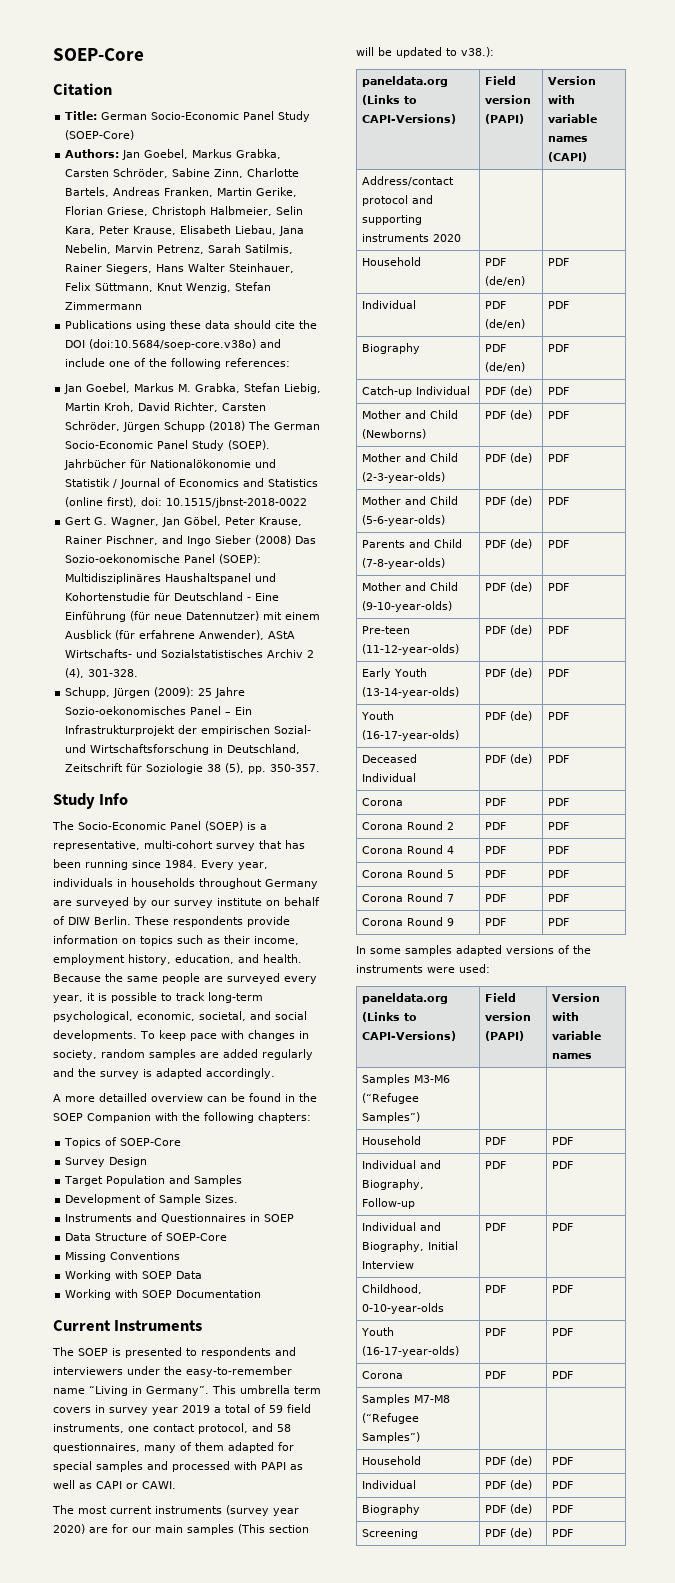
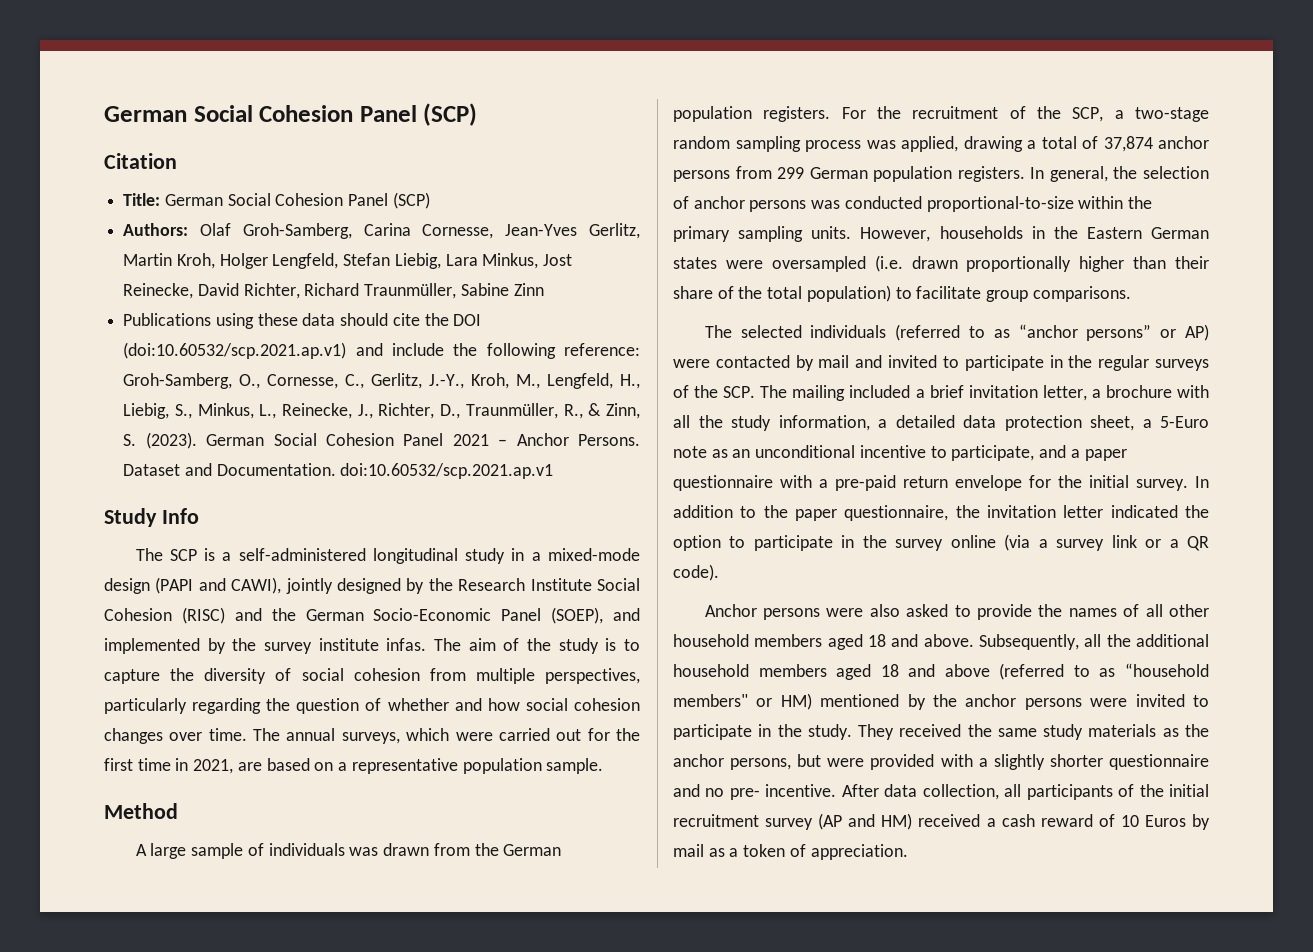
[53,48,144,61] [53,83,112,96] [65,111,311,122] [65,130,135,140] [65,149,282,160] [65,168,300,178] [65,187,298,197] [65,206,304,217] [65,225,305,236] [65,244,294,254] [65,263,295,274] [65,282,272,293] [65,302,143,310] SOEP-Core // Citation // Title: German Socio-Economic Panel Study (SOEP-Core) // Authors: Jan Goebel, Markus Grabka, Carsten Schröder, Sabine Zinn, Charlotte Bartels, Andreas Franken, Martin Gerike, Florian Griese, Christoph Halbmeier, Selin Kara, Peter Krause, Elisabeth Liebau, Jana Nebelin, Marvin Petrenz, Sarah Satilmis, Rainer Siegers, Hans Walter Steinhauer, Felix Süttmann, Knut Wenzig, Stefan Zimmermann -> [104,103,478,126] [104,153,177,169] [123,192,430,209] [123,223,640,239] [123,253,573,269] [123,283,544,299] German Social Cohesion Panel (SCP) // Citation // Title: German Social Cohesion Panel (SCP) // Authors: Olaf Groh-Samberg, Carina Cornesse, Jean-Yves Gerlitz, Martin Kroh, Holger Lengfeld, Stefan Liebig, Lara Minkus, Jost Reinecke, David Richter, Richard Traunmüller, Sabine Zinn
[89,339,257,350] (doi:10.5684/soep-core.v38o) -> [123,342,347,359] (doi:10.60532/scp.2021.ap.v1)
[109,358,291,369] [64,383,322,394] [65,402,267,412] [65,421,321,432] [65,440,271,451] [64,459,277,470] [65,478,319,489] [65,497,308,508] [65,516,303,527] [65,535,317,546] [65,554,262,564] [65,573,277,584] [65,592,280,601] [65,611,321,622] [65,630,296,640] [65,649,315,658] [65,668,139,678] [65,687,246,698] [65,706,253,715] [65,725,312,736] [65,744,301,755] [65,763,321,774] [53,793,129,809] [52,821,267,831] [53,840,305,851] [53,859,268,870] [53,878,318,889] [53,897,320,908] [53,916,290,927] [53,935,299,946] [53,954,302,965] [53,973,317,984] [53,992,263,1003] [53,1011,307,1022] [53,1030,309,1041] [53,1049,313,1060] [53,1068,275,1079] [53,1093,317,1102] [53,1112,311,1123] [64,1137,182,1148] [65,1157,148,1167] [64,1175,243,1186] [65,1194,239,1205] [65,1213,295,1223] [65,1232,228,1241] [65,1252,181,1262] [65,1270,203,1281] [65,1289,262,1300] [53,1320,203,1331] [52,1347,296,1358] [53,1366,292,1377] [53,1385,321,1396] [53,1404,311,1415] [53,1423,291,1434] [53,1442,294,1453] [53,1461,303,1472] [53,1480,176,1489] [52,1505,299,1516] [53,1524,309,1535] [356,47,494,58] [362,76,449,87] [362,95,418,105] [362,114,457,124] [485,76,517,85] [485,95,532,104] [485,114,525,124] [548,76,597,85] [548,95,576,104] [548,114,598,123] [548,136,589,142] [548,152,588,162] [362,176,455,186] [362,195,434,206] [362,215,423,225] [362,234,462,242] [362,257,422,266] [485,258,507,266] [485,276,526,286] [548,258,570,266] [362,300,417,309] [485,301,507,309] [485,319,526,329] [548,301,570,309] [362,343,421,354] [485,344,507,352] [485,362,526,372] [548,344,570,352] [362,386,471,397] [485,386,533,396] [548,387,570,395] [362,410,459,419] [362,429,427,439] [485,410,533,420] [548,411,570,419] [362,453,459,462] [362,472,446,483] [485,453,533,463] [548,454,570,462] [362,496,459,505] [362,515,446,526] [485,496,533,506] [548,497,570,505] [362,539,463,548] [362,558,446,569] [485,539,533,549] [548,540,570,548] [362,582,459,591] [362,601,453,612] [485,582,533,592] [548,583,570,591] [362,626,411,634] [362,644,460,655] [485,625,533,635] [548,626,570,634] [362,668,428,679] [362,687,460,698] [485,668,533,678] [548,669,570,677] [361,711,395,720] [362,730,460,741] [485,711,533,721] [548,712,570,720] [362,754,418,763] [362,773,417,782] [485,754,533,764] [548,755,570,763] [362,798,404,806] [485,798,507,806] [548,798,570,806] [362,821,455,830] [485,822,507,830] [548,822,570,830] [362,845,455,854] [485,846,507,854] [548,846,570,854] [362,869,455,878] [485,870,507,878] [548,870,570,878] [362,893,455,902] [485,894,507,902] [548,894,570,902] [362,917,455,926] [485,918,507,926] [548,918,570,926] [356,945,591,956] [356,964,490,973] [362,993,449,1004] [362,1012,418,1022] [362,1031,457,1041] [485,993,517,1002] [485,1012,532,1021] [485,1031,525,1041] [552,993,601,1002] [552,1012,580,1021] [552,1031,602,1040] [552,1053,593,1059] [362,1074,451,1085] [362,1093,420,1104] [362,1112,421,1123] [362,1136,422,1145] [485,1137,507,1145] [552,1137,574,1145] [362,1160,442,1169] [362,1179,425,1190] [362,1198,416,1209] [485,1161,507,1169] [552,1161,574,1169] [362,1222,442,1231] [362,1241,459,1252] [362,1261,415,1269] [485,1223,507,1231] [552,1223,574,1231] [362,1284,423,1294] [362,1303,445,1314] [485,1285,507,1293] [552,1285,574,1293] [361,1327,395,1336] [362,1346,460,1357] [485,1328,507,1336] [552,1328,574,1336] [362,1371,404,1379] [485,1371,507,1379] [552,1371,574,1379] [362,1394,451,1405] [362,1413,420,1424] [362,1432,421,1443] [362,1456,422,1465] [485,1456,533,1466] [552,1457,574,1465] [362,1480,417,1489] [485,1480,533,1490] [552,1481,574,1489] [362,1504,421,1515] [485,1504,533,1514] [552,1505,574,1513] [362,1529,419,1539] [485,1528,533,1538] [552,1529,574,1537] one of the following references: // Jan Goebel, Markus M. Grabka, Stefan Liebig, Martin Kroh, David Richter, Carsten Schröder, Jürgen Schupp (2018) The German Socio-Economic Panel Study (SOEP). Jahrbücher für Nationalökonomie und Statistik / Journal of Economics and Statistics (online first), doi: 10.1515/jbnst-2018-0022 // Gert G. Wagner, Jan Göbel, Peter Krause, Rainer Pischner, and Ingo Sieber (2008) Das Sozio-oekonomische Panel (SOEP): Multidisziplinäres Haushaltspanel und Kohortenstudie für Deutschland - Eine Einführung (für neue Datennutzer) mit einem Ausblick (für erfahrene Anwender), AStA Wirtschafts- und Sozialstatistisches Archiv 2 (4), 301-328. // Schupp, Jürgen (2009): 25 Jahre Sozio-oekonomisches Panel – Ein Infrastrukturprojekt der empirischen Sozial- und Wirtschaftsforschung in Deutschland, Zeitschrift für Soziologie 38 (5), pp. 350-357. // Study Info // The Socio-Economic Panel (SOEP) is a representative, multi-cohort survey that has been running since 1984. Every year, individuals in households throughout Germany are surveyed by our survey institute on behalf of DIW Berlin. These respondents provide information on topics such as their income, employment history, education, and health. Because the same people are surveyed every year, it is possible to track long-term psychological, economic, societal, and social developments. To keep pace with changes in society, random samples are added regularly and the survey is adapted accordingly. // A more detailled overview can be found in the SOEP Companion with the following chapters: // Topics of SOEP-Core // Survey Design // Target Population and Samples // Development of Sample Sizes. // Instruments and Questionnaires in SOEP // Data Structure of SOEP-Core // Missing Conventions // Working with SOEP Data // Working with SOEP Documentation // Current Instruments // The SOEP is presented to respondents and interviewers under the easy-to-remember name “Living in Germany”. This umbrella term covers in survey year 2019 a total of 59 field instruments, one contact protocol, and 58 questionnaires, many of them adapted for special samples and processed with PAPI as well as CAPI or CAWI. // The most current instruments (survey year 2020) are for our main samples (This section will be updated to v38.): // paneldata.org (Links to CAPI-Versions) | Field version (PAPI) | Version with variable names (CAPI) // Address/contact protocol and supporting instruments 2020 | | // Household | PDF (de/en) | PDF // Individual | PDF (de/en) | PDF // Biography | PDF (de/en) | PDF // Catch-up Individual | PDF (de) | PDF // Mother and Child (Newborns) | PDF (de) | PDF // Mother and Child (2-3-year-olds) | PDF (de) | PDF // Mother and Child (5-6-year-olds) | PDF (de) | PDF // Parents and Child (7-8-year-olds) | PDF (de) | PDF // Mother and Child (9-10-year-olds) | PDF (de) | PDF // Pre-teen (11-12-year-olds) | PDF (de) | PDF // Early Youth (13-14-year-olds) | PDF (de) | PDF // Youth (16-17-year-olds) | PDF (de) | PDF // Deceased Individual | PDF (de) | PDF // Corona | PDF | PDF // Corona Round 2 | PDF | PDF // Corona Round 4 | PDF | PDF // Corona Round 5 | PDF | PDF // Corona Round 7 | PDF | PDF // Corona Round 9 | PDF | PDF // In some samples adapted versions of the instruments were used: // paneldata.org (Links to CAPI-Versions) | Field version (PAPI) | Version with variable names // Samples M3-M6 (“Refugee Samples”) | | // Household | PDF | PDF // Individual and Biography, Follow-up | PDF | PDF // Individual and Biography, Initial Interview | PDF | PDF // Childhood, 0-10-year-olds | PDF | PDF // Youth (16-17-year-olds) | PDF | PDF // Corona | PDF | PDF // Samples M7-M8 (“Refugee Samples”) | | // Household | PDF (de) | PDF // Individual | PDF (de) | PDF // Biography | PDF (de) | PDF // Screening | PDF (de) | PDF -> [453,343,641,359] [123,373,640,389] [123,403,640,419] [123,432,640,449] [123,463,554,479] [104,508,199,527] [135,548,640,564] [104,577,640,594] [104,607,640,624] [104,638,641,654] [104,668,640,684] [104,698,640,714] [104,728,641,744] [104,758,604,774] [104,803,178,819] [135,843,562,859] [673,106,1209,122] [673,136,1209,152] [673,166,1209,182] [673,196,1153,212] [673,226,1209,242] [673,255,1209,272] [673,285,1131,302] [704,324,1209,341] [673,355,1209,371] [673,385,1209,401] [673,415,1209,431] [673,445,1127,461] [673,475,1209,491] [673,505,1209,521] [673,534,1209,551] [673,564,719,581] [704,604,1210,620] [673,634,1209,650] [673,663,1209,680] [673,693,1209,710] [673,724,1209,740] [673,754,1209,770] [673,784,1209,800] [673,813,1210,830] [673,844,908,860] the following reference: Groh-Samberg, O., Cornesse, C., Gerlitz, J.-Y., Kroh, M., Lengfeld, H., Liebig, S., Minkus, L., Reinecke, J., Richter, D., Traunmüller, R., & Zinn, S. (2023). German Social Cohesion Panel 2021 – Anchor Persons. Dataset and Documentation. doi:10.60532/scp.2021.ap.v1 // Study Info // The SCP is a self-administered longitudinal study in a mixed-mode design (PAPI and CAWI), jointly designed by the Research Institute Social Cohesion (RISC) and the German Socio-Economic Panel (SOEP), and implemented by the survey institute infas. The aim of the study is to capture the diversity of social cohesion from multiple perspectives, particularly regarding the question of whether and how social cohesion changes over time. The annual surveys, which were carried out for the first time in 2021, are based on a representative population sample. // Method // A large sample of individuals was drawn from the German population registers. For the recruitment of the SCP, a two-stage random sampling process was applied, drawing a total of 37,874 anchor persons from 299 German population registers. In general, the selection of anchor persons was conducted proportional-to-size within the primary sampling units. However, households in the Eastern German states were oversampled (i.e. drawn proportionally higher than their share of the total population) to facilitate group comparisons. // The selected individuals (referred to as “anchor persons” or AP) were contacted by mail and invited to participate in the regular surveys of the SCP. The mailing included a brief invitation letter, a brochure with all the study information, a detailed data protection sheet, a 5-Euro note as an unconditional incentive to participate, and a paper questionnaire with a pre-paid return envelope for the initial survey. In addition to the paper questionnaire, the invitation letter indicated the option to participate in the survey online (via a survey link or a QR code). // Anchor persons were also asked to provide the names of all other household members aged 18 and above. Subsequently, all the additional household members aged 18 and above (referred to as “household members" or HM) mentioned by the anchor persons were invited to participate in the study. They received the same study materials as the anchor persons, but were provided with a slightly shorter questionnaire and no pre- incentive. After data collection, all participants of the initial recruitment survey (AP and HM) received a cash reward of 10 Euros by mail as a token of appreciation.

